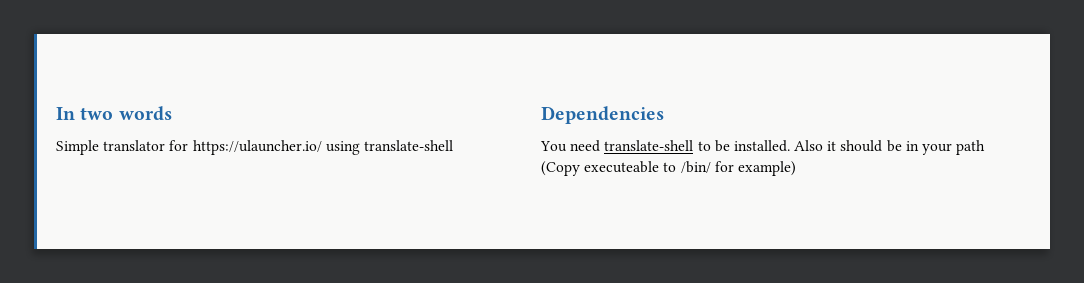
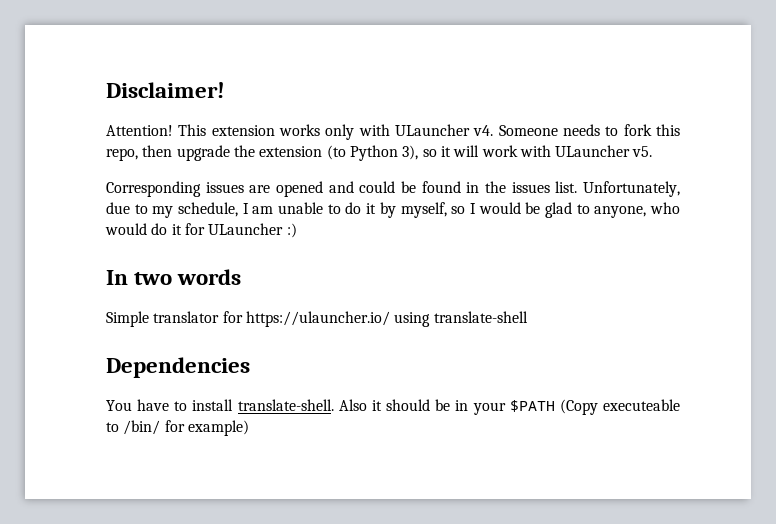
(56, 113) none -> [106,82,225,98] [106,124,680,140] [106,145,653,161] [106,181,680,197] [106,202,680,218] [105,223,297,238] Disclaimer! // Attention! This extension works only with ULauncher v4. Someone needs to fork this repo, then upgrade the extension (to Python 3), so it will work with ULauncher v5. // Corresponding issues are opened and could be found in the issues list. Unfortunately, due to my schedule, I am unable to do it by myself, so I would be glad to anyone, who would do it for ULauncher :) //
[570,140,790,152] need translate-shell to be installed. -> [137,399,334,411] have to install translate-shell.
[956,140,986,155] path -> [509,400,555,412] $PATH

